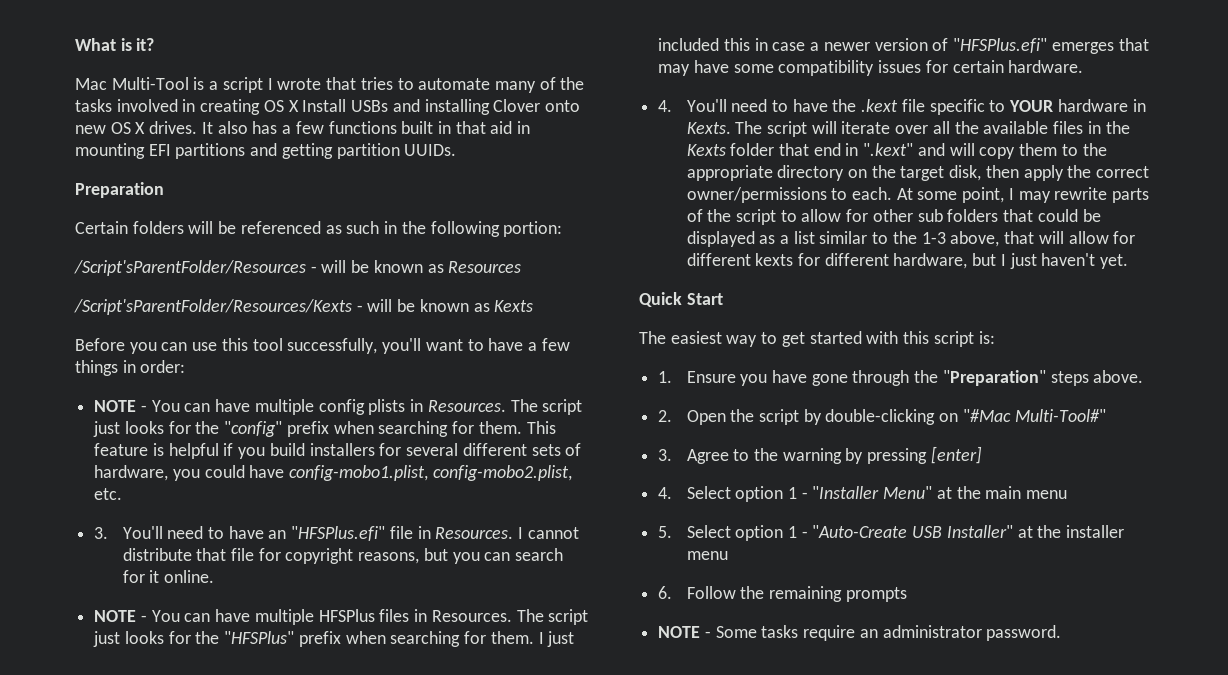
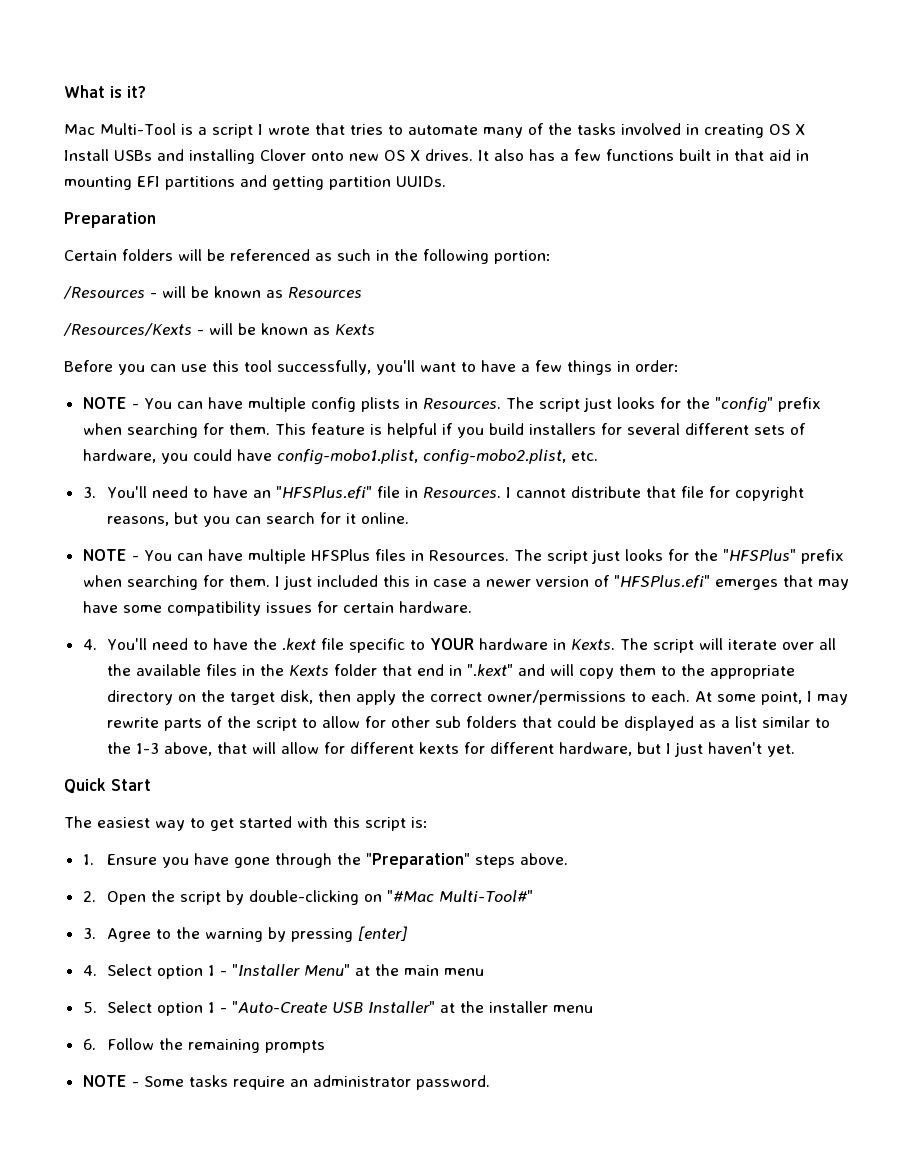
[74,260,306,276] /Script'sParentFolder/Resources -> [63,286,145,299] /Resources
[74,299,352,315] /Script'sParentFolder/Resources/Kexts -> [63,323,192,336] /Resources/Kexts

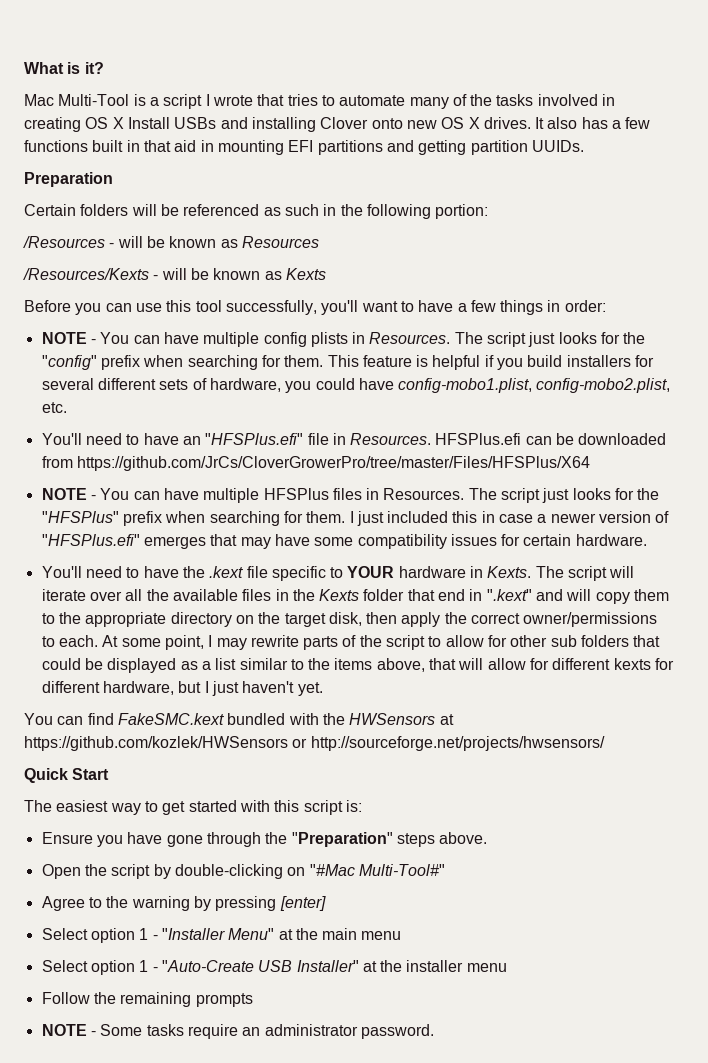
[82,487,96,498] 3. -> (67, 407) none
[506,486,805,501] [107,512,410,527] I cannot distribute that file for copyright reasons, but you can search for it online. -> [435,433,667,445] [41,456,590,471] HFSPlus.efi can be downloaded from https://github.com/JrCs/CloverGrowerPro/tree/master/Files/HFSPlus/X64
[82,639,97,650] 4. -> (647, 540) none
[136,743,160,754] 1-3 -> [334,658,373,670] items
(796, 750) none -> [24,713,454,725] [24,736,605,751] // You can find FakeSMC.kext bundled with the HWSensors at https://github.com/kozlek/HWSensors or http://sourceforge.net/projects/hwsensors/
[82,854,94,865] 1. -> (362, 806) none
[82,891,96,902] 2. -> (488, 838) none
[82,928,96,939] 3. -> (445, 870) none
[82,965,97,976] 4. -> (326, 903) none
[82,1002,97,1013] 5. -> (402, 935) none
[82,1039,96,1050] 6. -> (507, 967) none

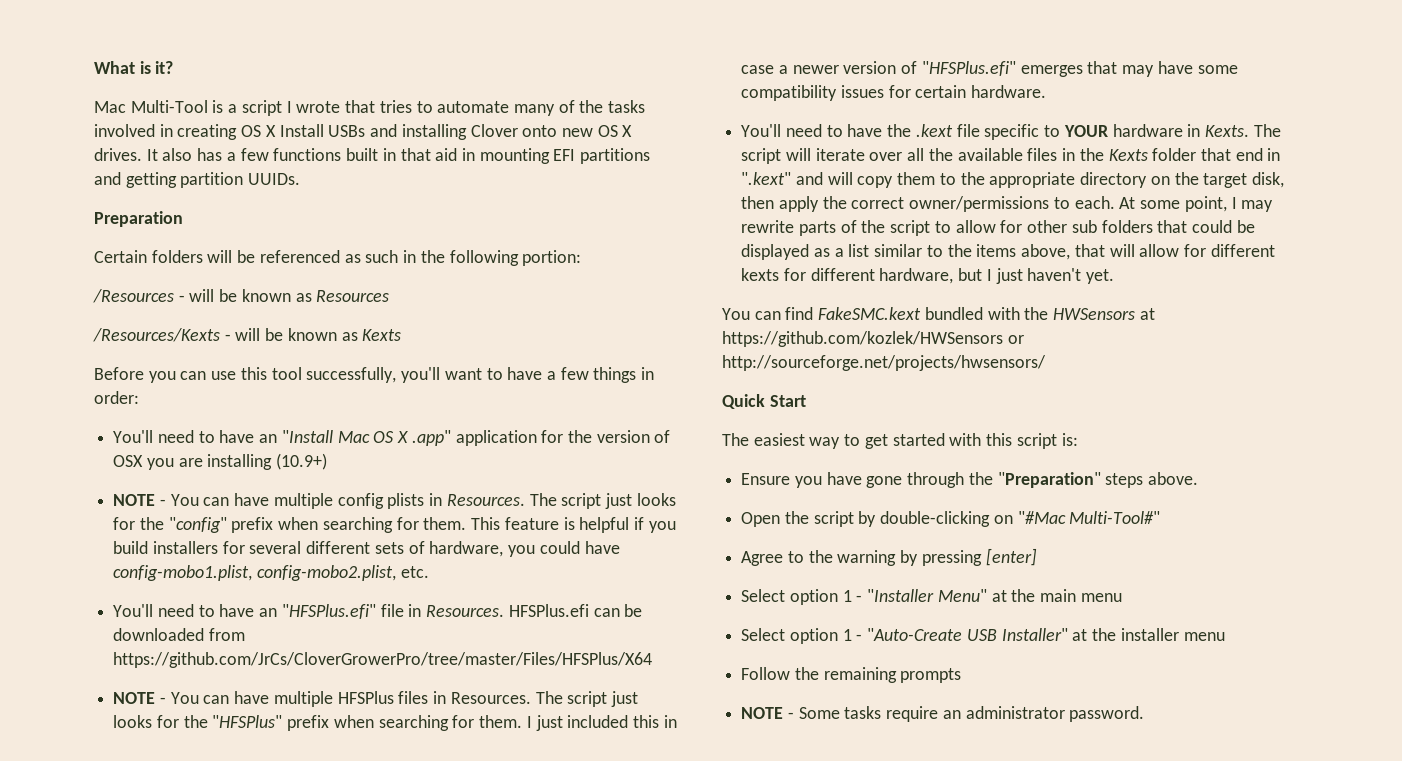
(606, 306) none -> [113,430,671,446] [113,453,328,470] // You'll need to have an "Install Mac OS X .app" application for the version of OSX you are installing (10.9+)

